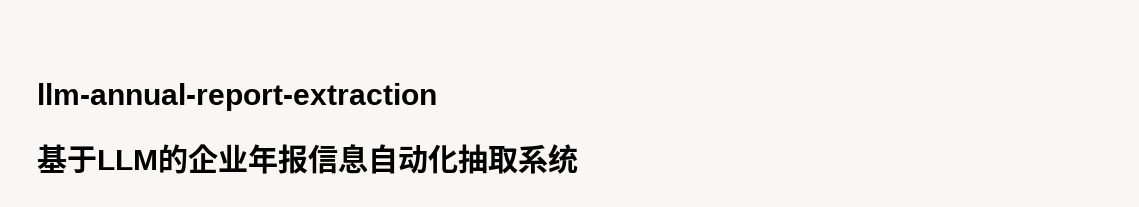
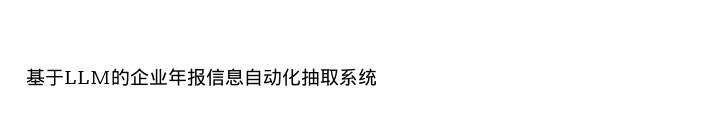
[37,83,437,111] llm-annual-report-extraction // -> (26, 77) none

